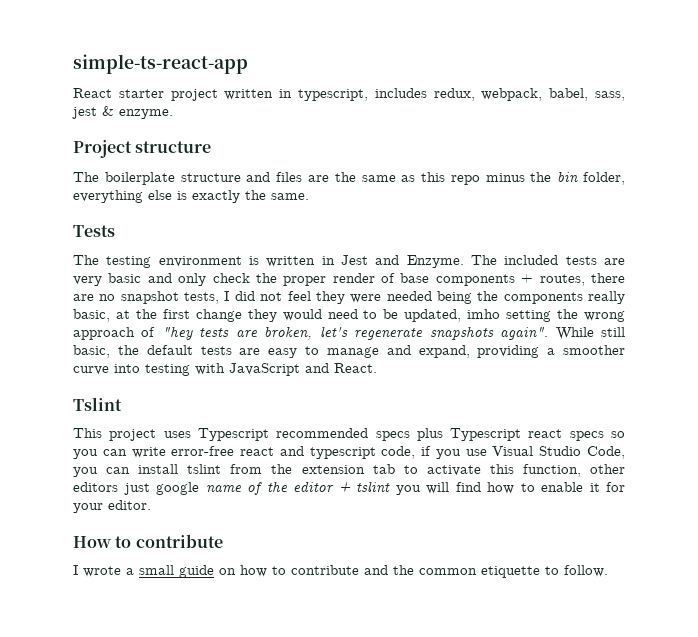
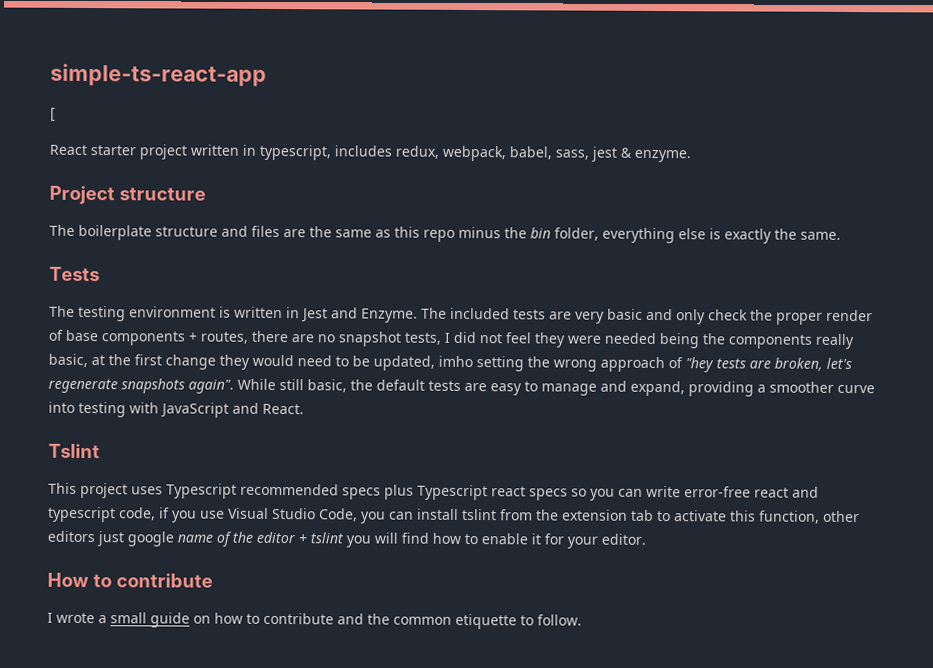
(248, 64) none -> [50,107,56,122] // [

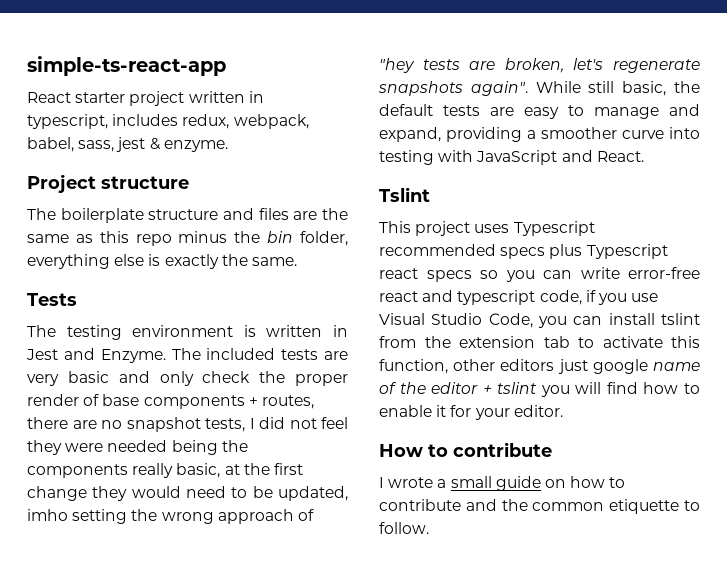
[50,107,56,122] // [ -> (226, 66) none

